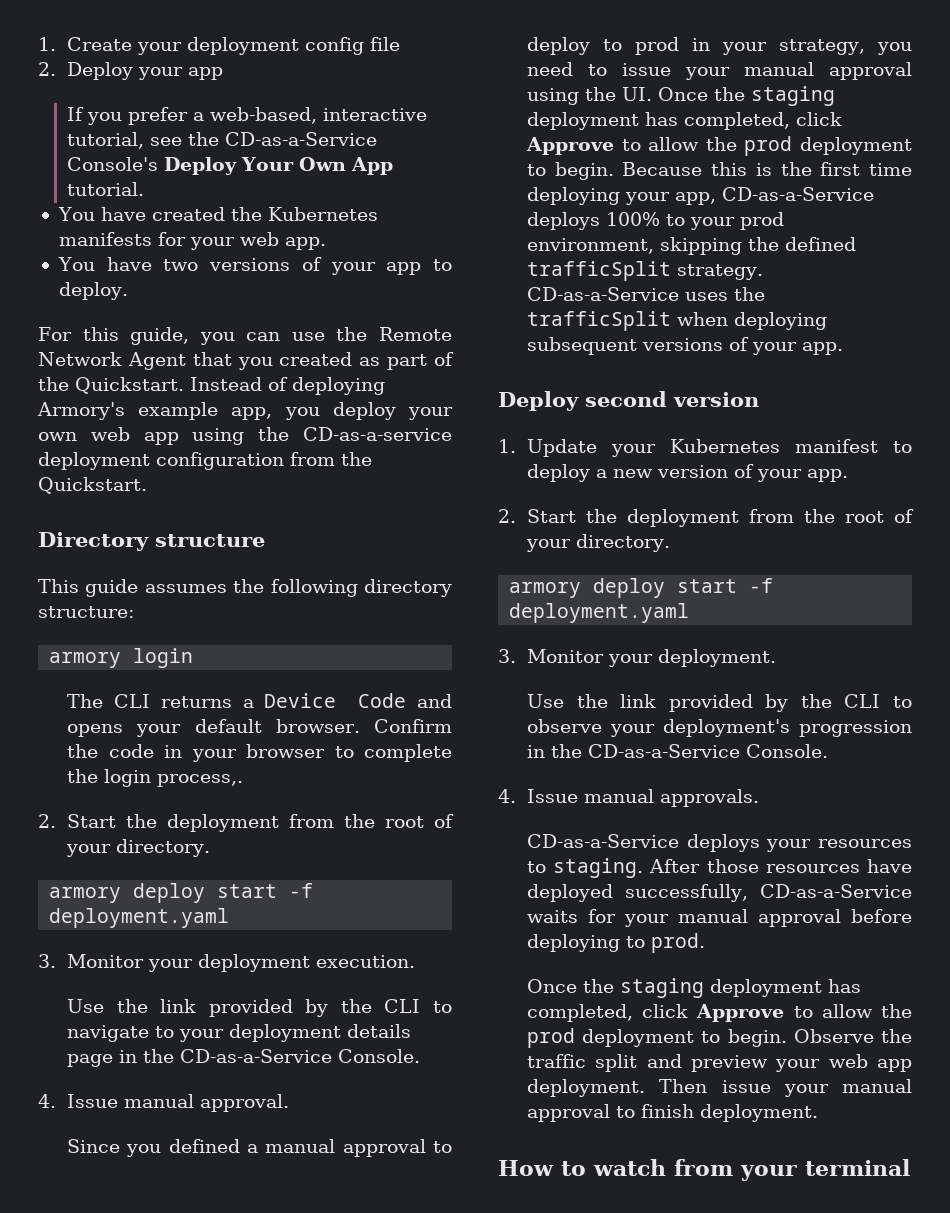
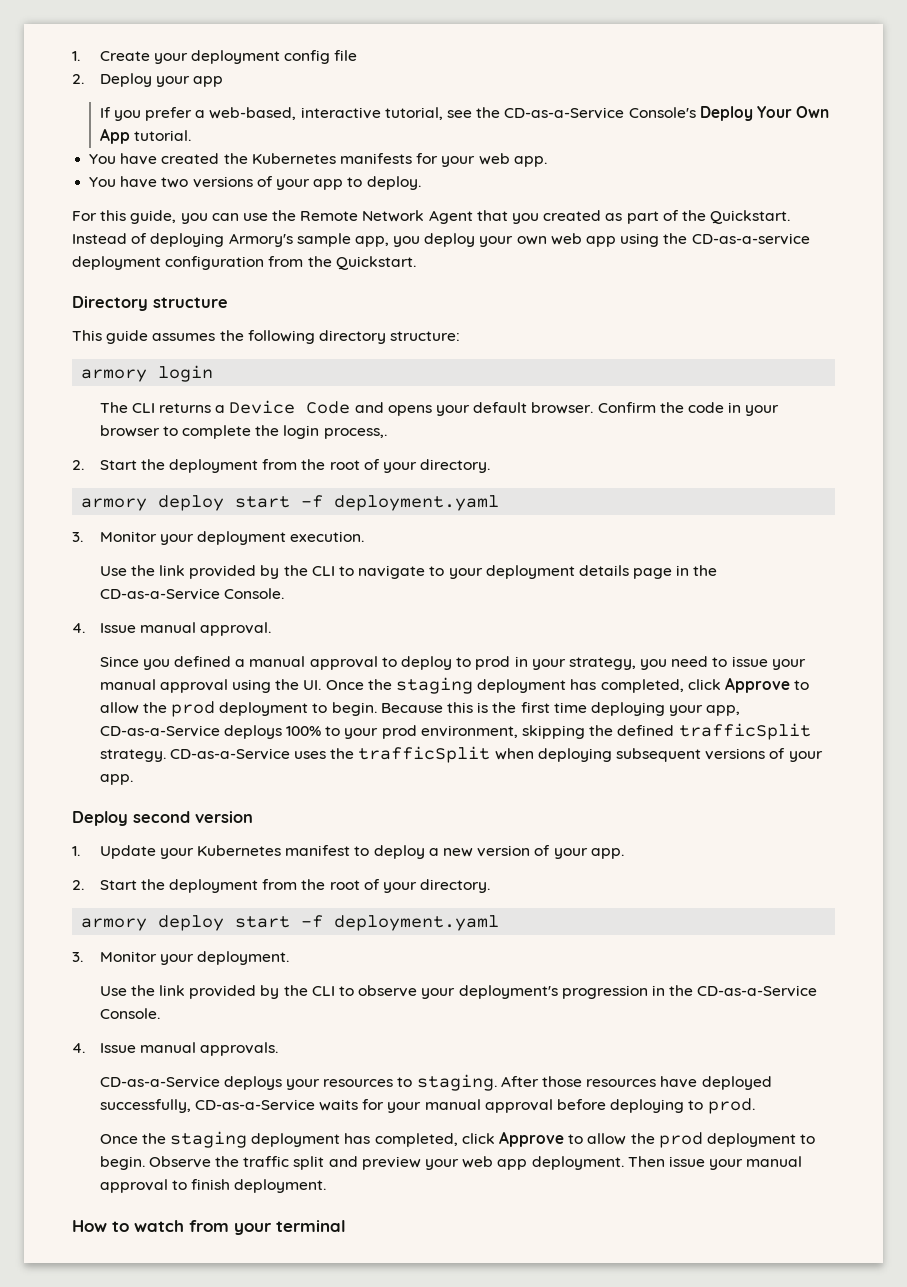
[138,402,219,420] example -> [296,233,351,247] sample

